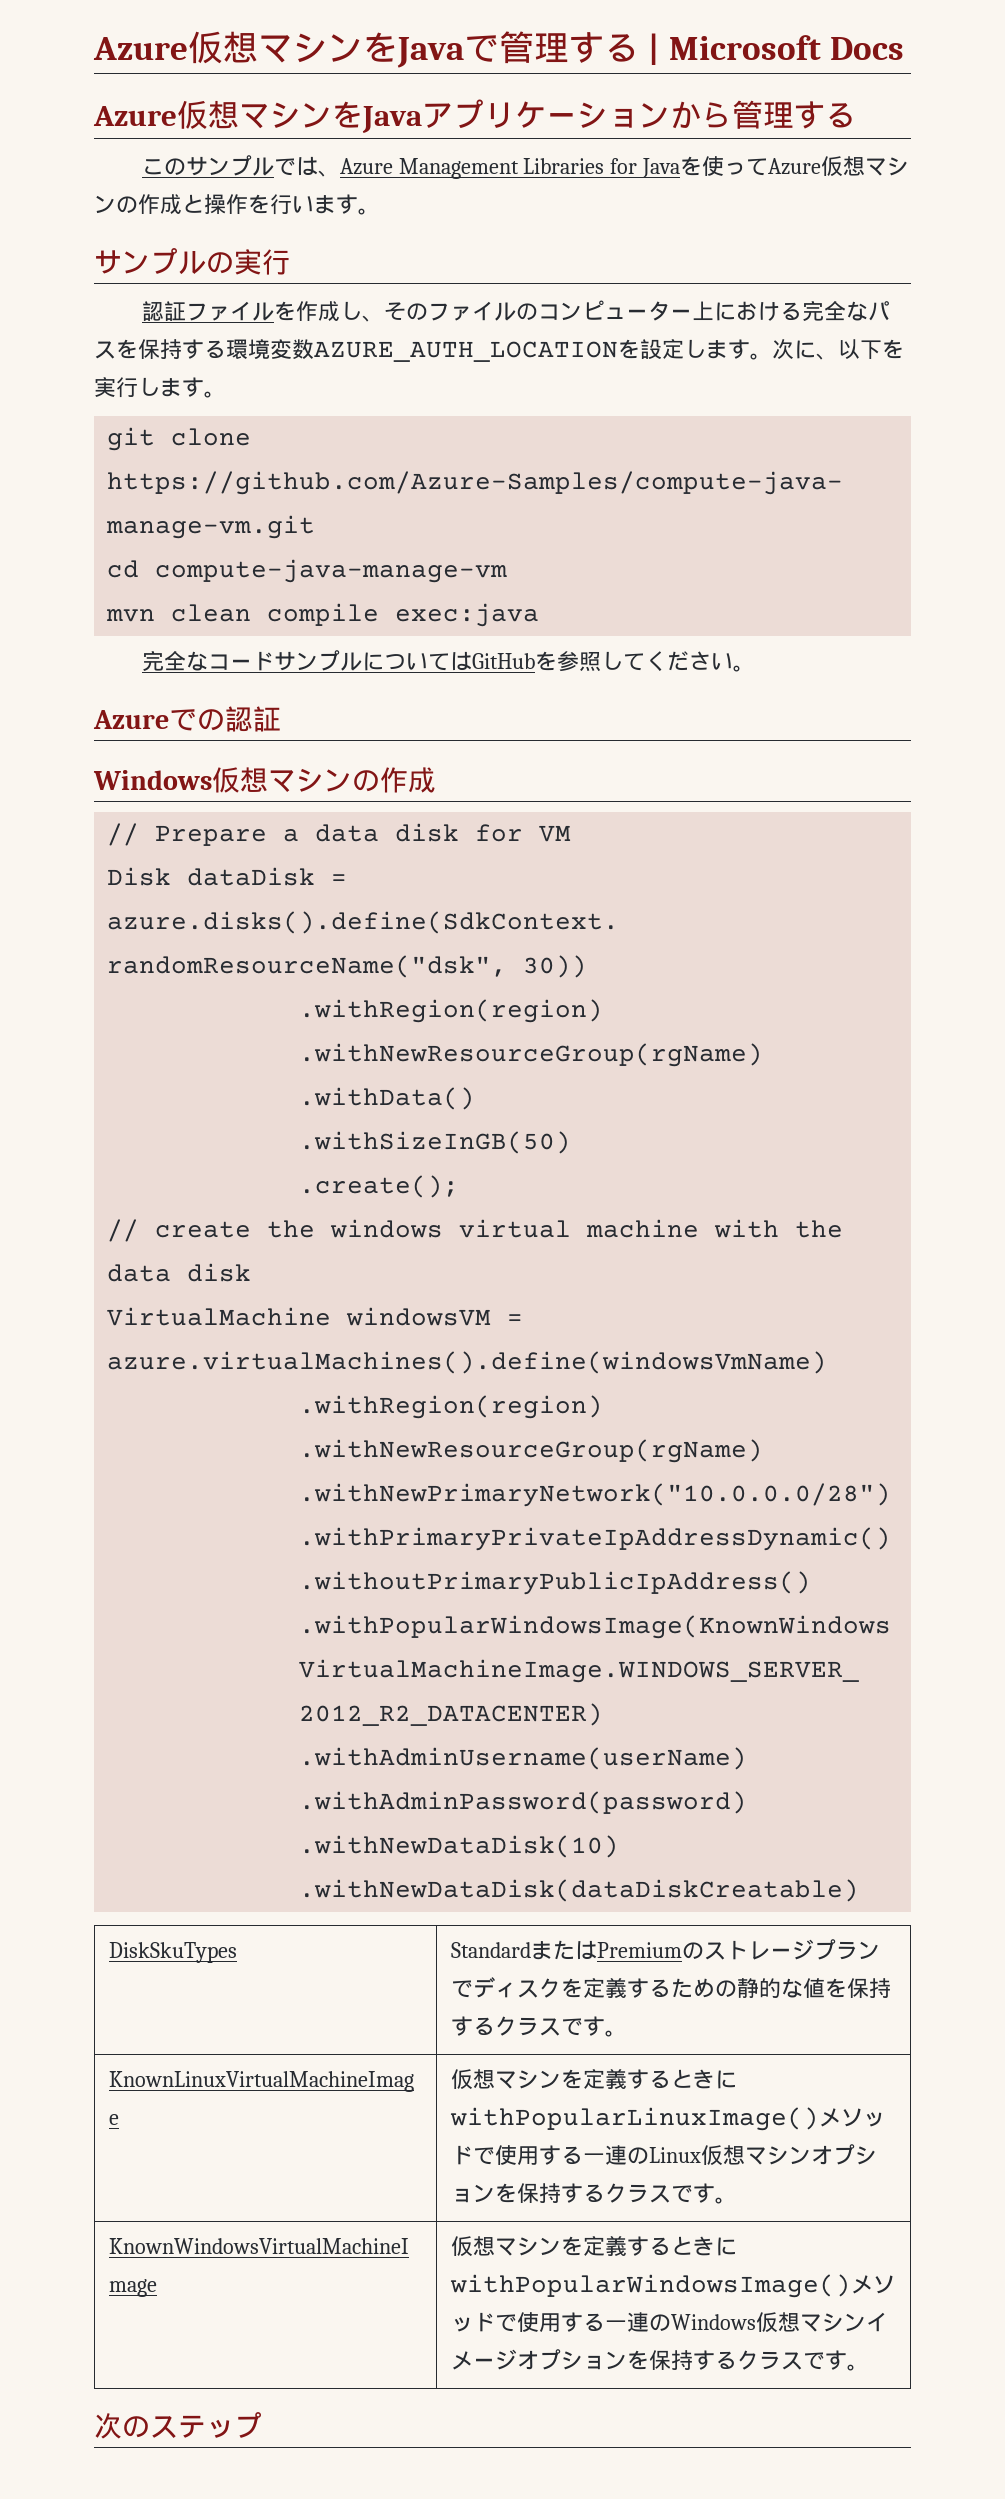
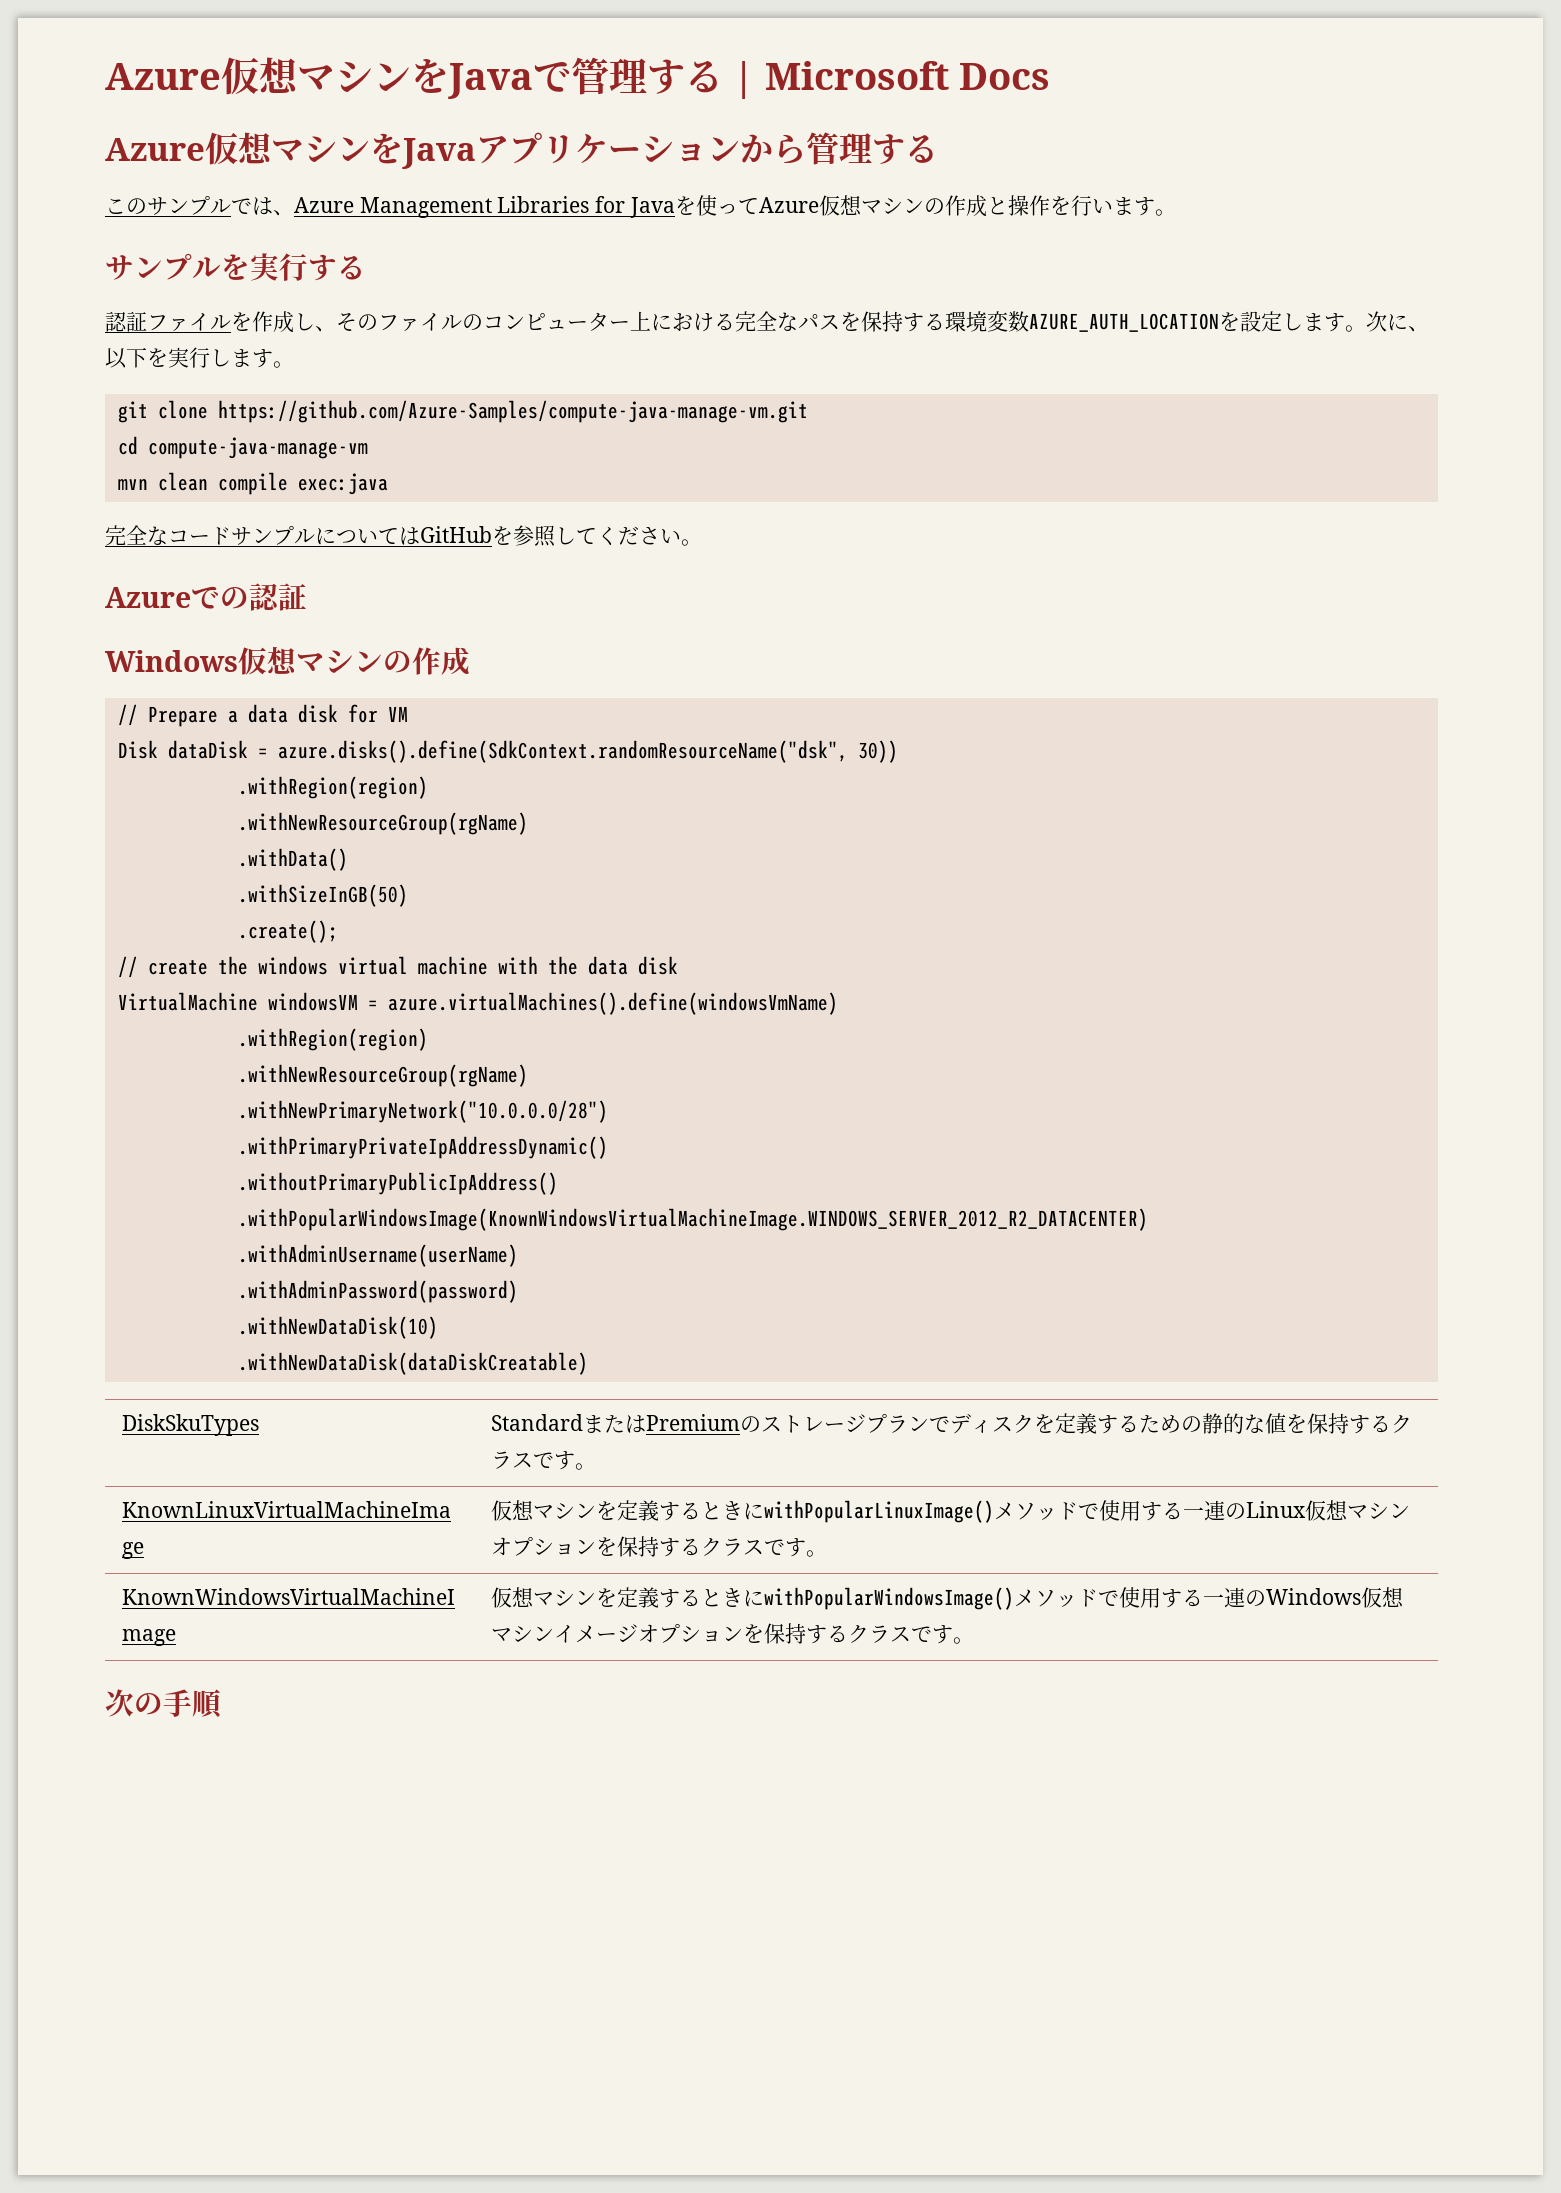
[206,249,290,275] の実行 -> [221,253,366,281] を実行する
[150,2412,262,2438] ステップ -> [163,1689,222,1718] 手順

